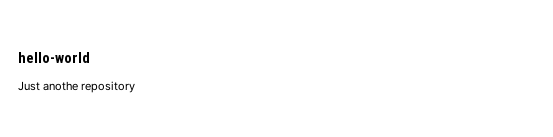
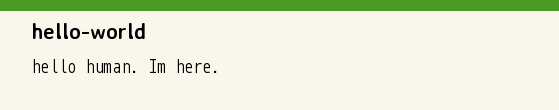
[18,81,136,93] Just anothe repository -> [31,59,220,73] hello human. Im here.

